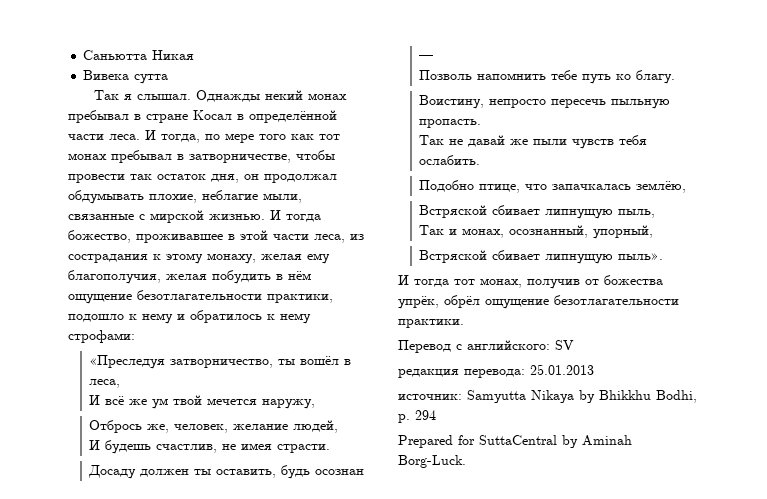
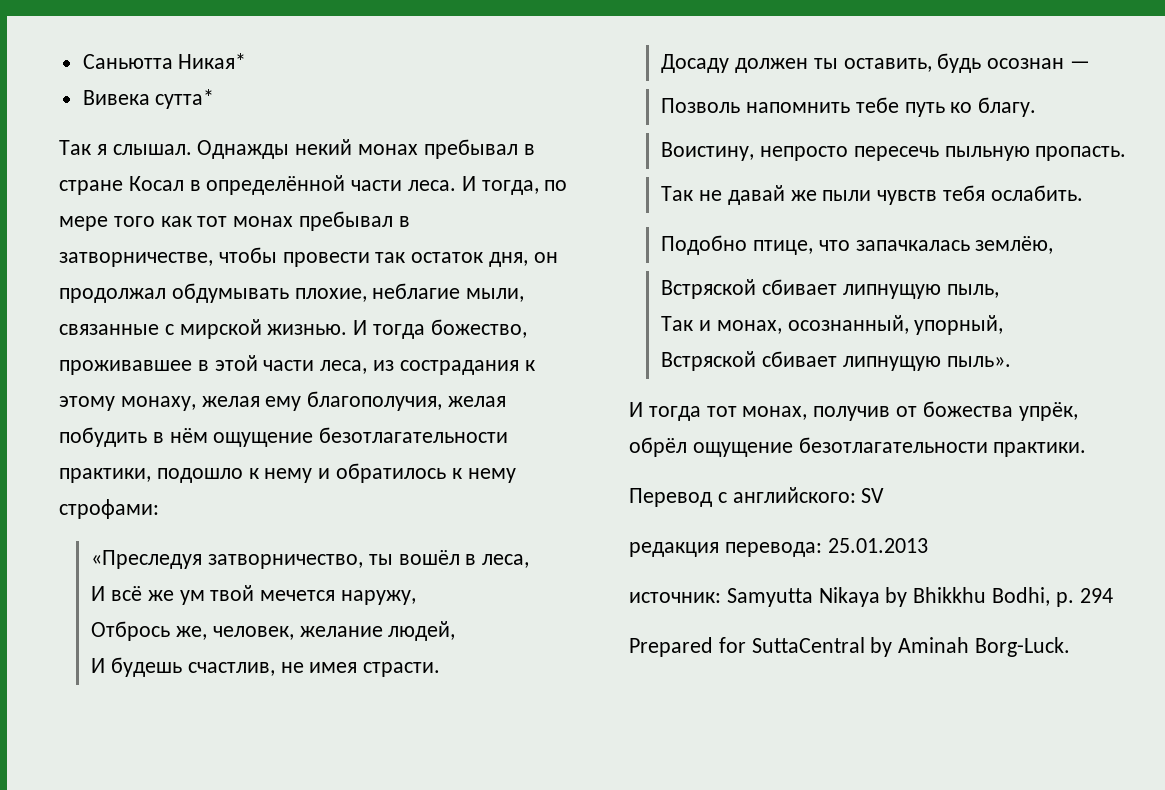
[152,50,195,60] Никая -> [178,53,247,69] Никая*
[134,74,169,84] сутта -> [155,89,215,109] сутта*

